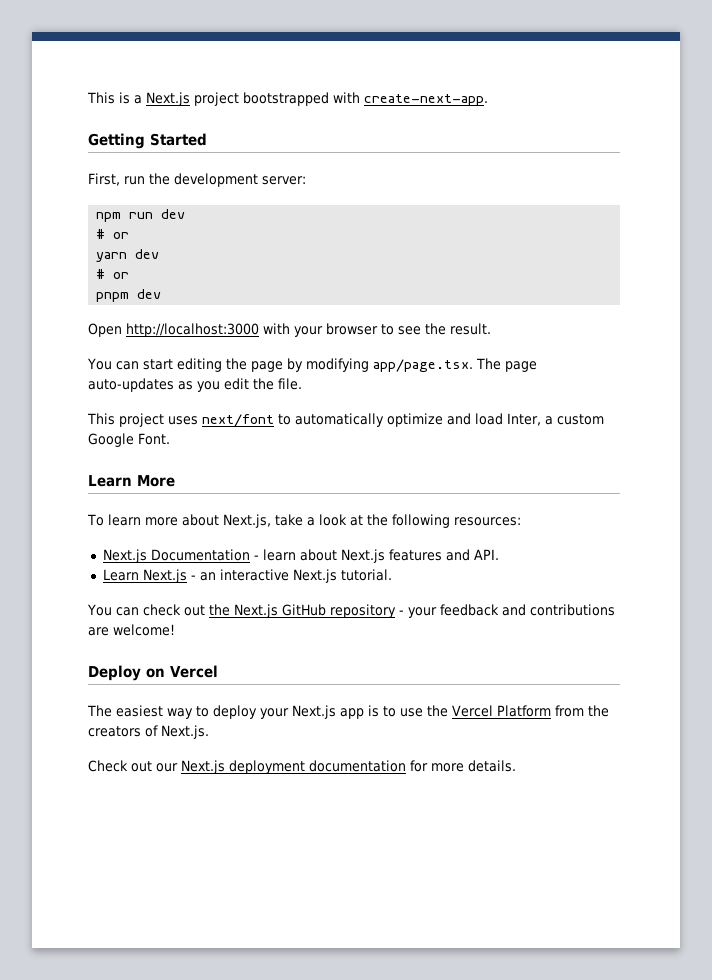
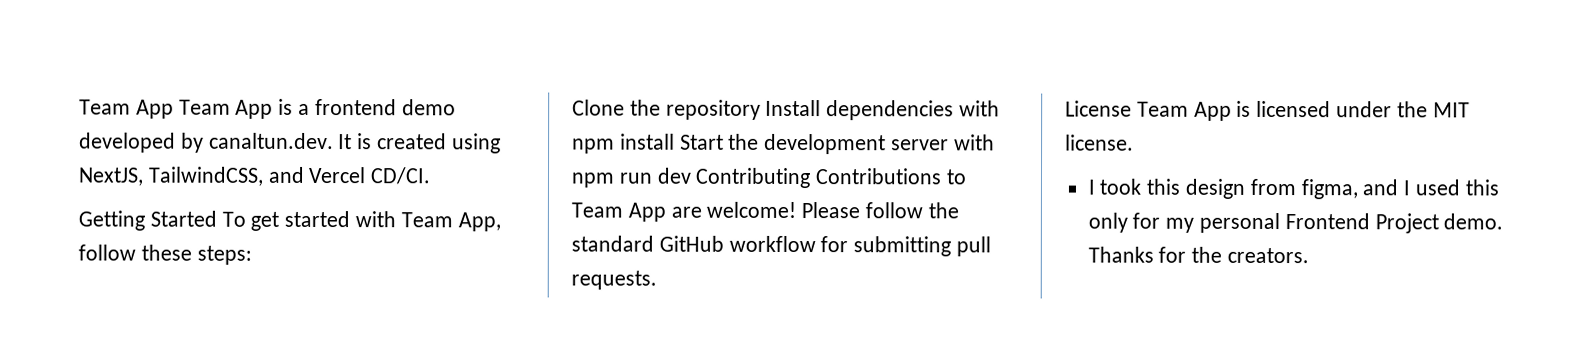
[87,92,488,106] [88,133,207,149] [88,173,306,187] [96,209,186,222] [96,229,130,239] [96,249,160,262] [96,269,130,279] [96,289,162,302] [88,323,491,337] [87,358,537,372] [88,378,302,392] [87,413,604,427] [88,433,170,447] [88,475,175,487] [87,514,521,528] [102,549,499,563] [102,569,392,583] [87,604,615,618] [88,624,175,636] [88,665,218,681] [87,705,609,719] [88,725,209,739] [88,760,516,774] This is a Next.js project bootstrapped with create-next-app. // Getting Started // First, run the development server: // npm run dev // # or // yarn dev // # or // pnpm dev // Open http://localhost:3000 with your browser to see the result. // You can start editing the page by modifying app/page.tsx. The page auto-updates as you edit the file. // This project uses next/font to automatically optimize and load Inter, a custom Google Font. // Learn More // To learn more about Next.js, take a look at the following resources: // Next.js Documentation - learn about Next.js features and API. // Learn Next.js - an interactive Next.js tutorial. // You can check out the Next.js GitHub repository - your feedback and contributions are welcome! // Deploy on Vercel // The easiest way to deploy your Next.js app is to use the Vercel Platform from the creators of Next.js. // Check out our Next.js deployment documentation for more details. -> [79,98,456,119] [79,132,501,154] [78,166,432,186] [78,210,501,232] [78,244,252,265] [572,99,1001,121] [572,133,995,155] [571,167,968,189] [571,201,959,222] [571,235,992,257] [571,270,657,290] [1065,100,1470,121] [1065,134,1134,151] [1087,178,1499,200] [1087,212,1504,234] [1087,246,1310,264] Team App Team App is a frontend demo developed by canaltun.dev. It is created using NextJS, TailwindCSS, and Vercel CD/CI. // Getting Started To get started with Team App, follow these steps: // Clone the repository Install dependencies with npm install Start the development server with npm run dev Contributing Contributions to Team App are welcome! Please follow the standard GitHub workflow for submitting pull requests. // License Team App is licensed under the MIT license. // I took this design from figma, and I used this only for my personal Frontend Project demo. Thanks for the creators.

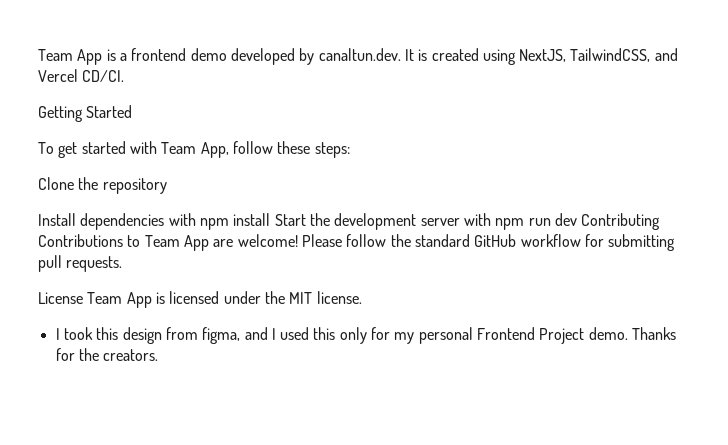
[79,99,274,119] Team App Team App -> [38,49,103,65] Team App
(217, 218) none -> (133, 111) //
(761, 109) none -> (167, 186) //

